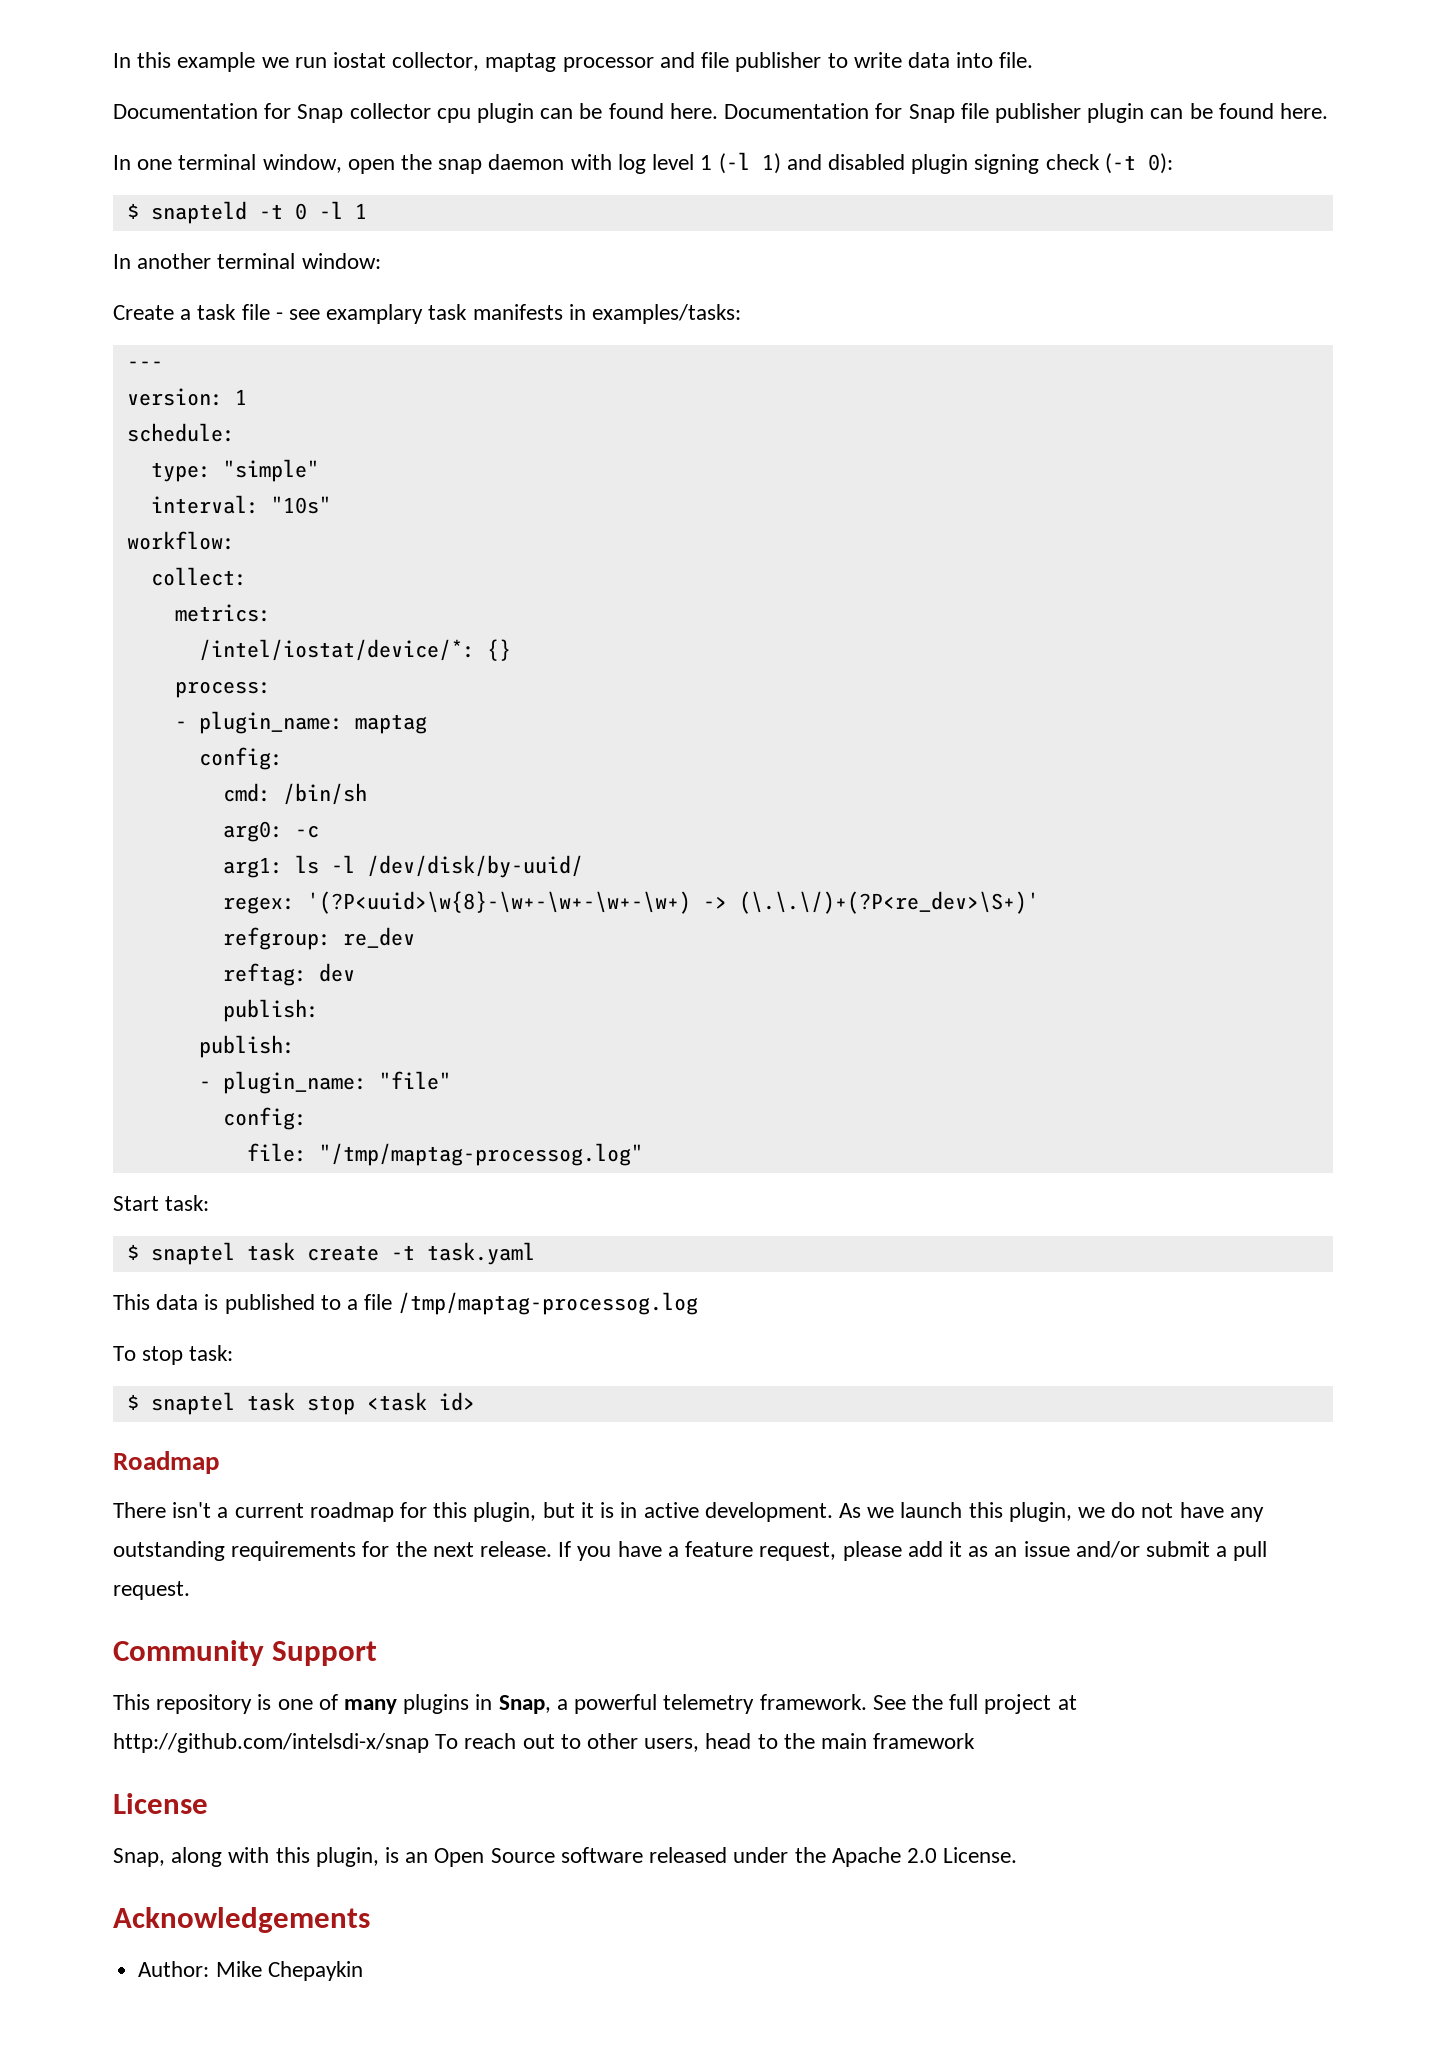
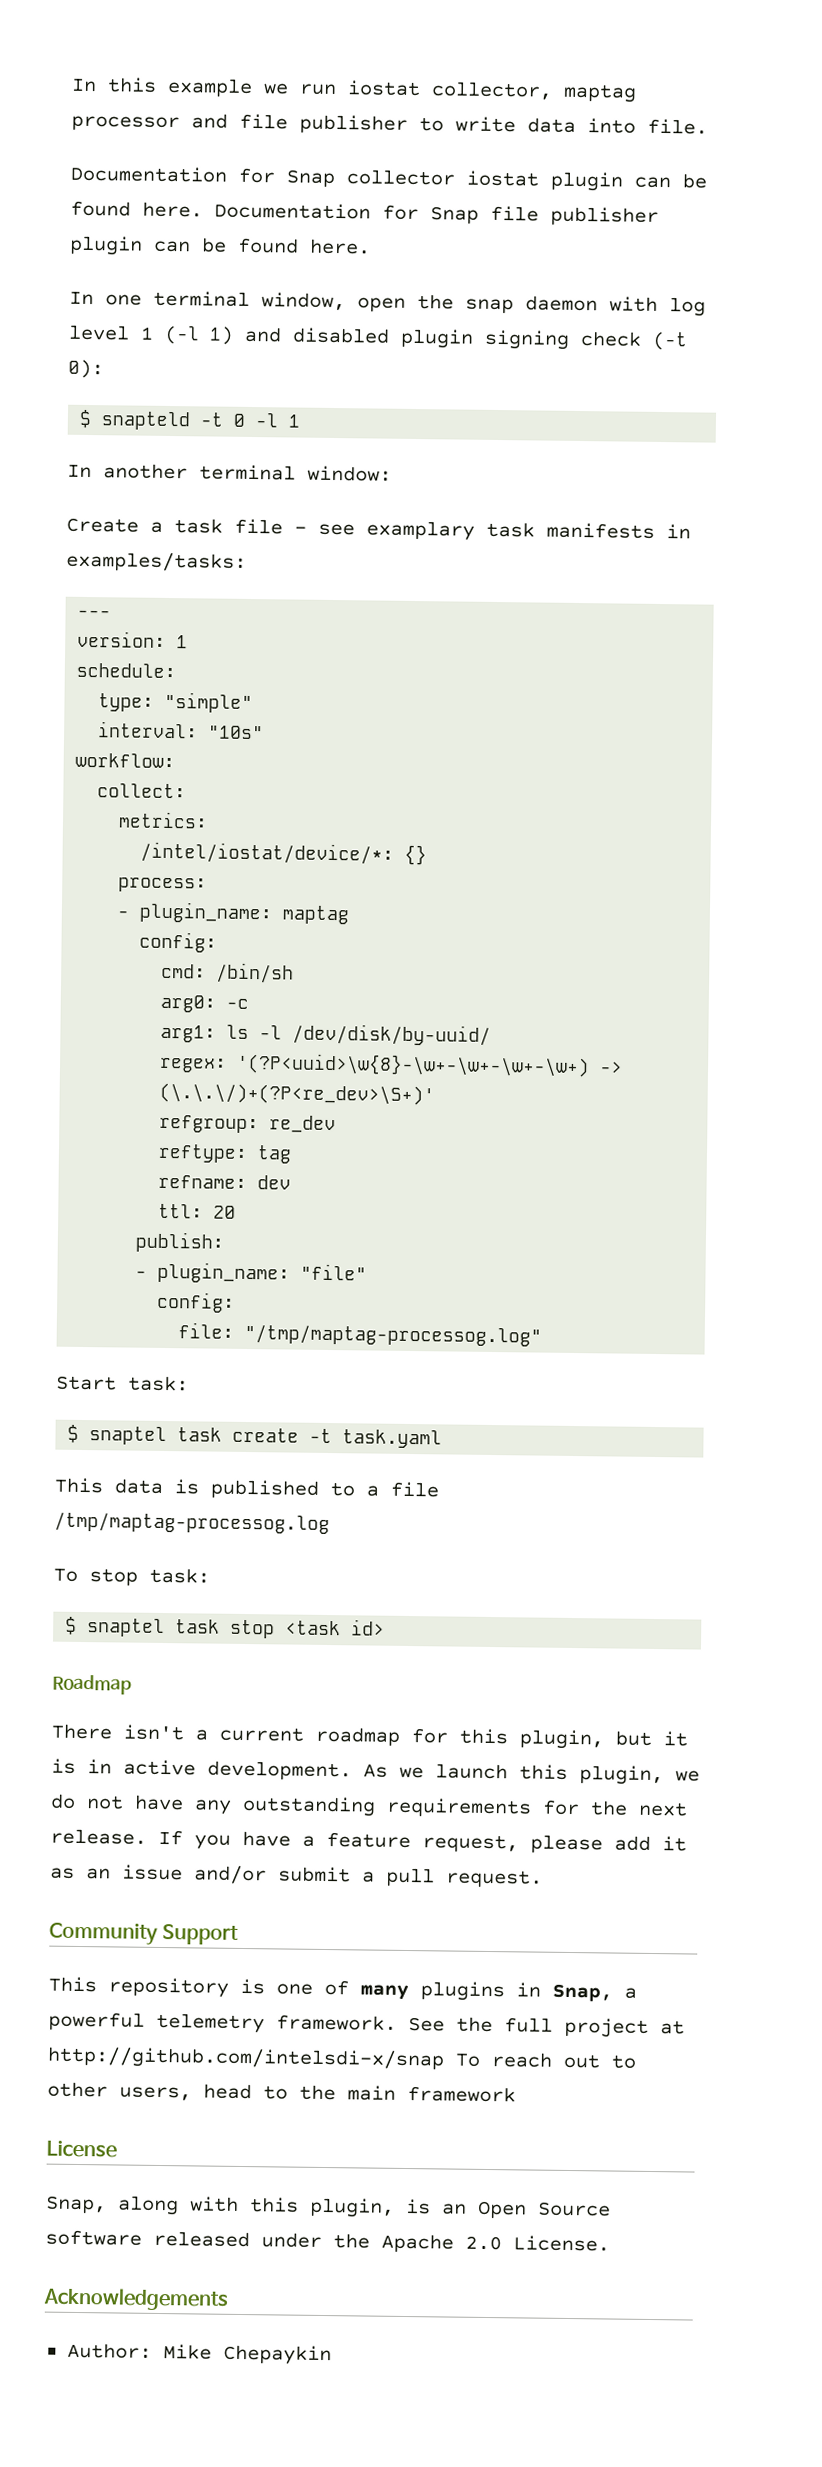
[436,108,471,123] cpu -> [466,170,539,187] iostat
[222,963,307,986] reftag: -> [158,1143,293,1164] [158,1174,248,1189] reftype: tag // refname:
[222,999,319,1022] publish: -> [158,1203,237,1219] ttl: 20

